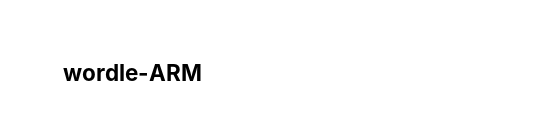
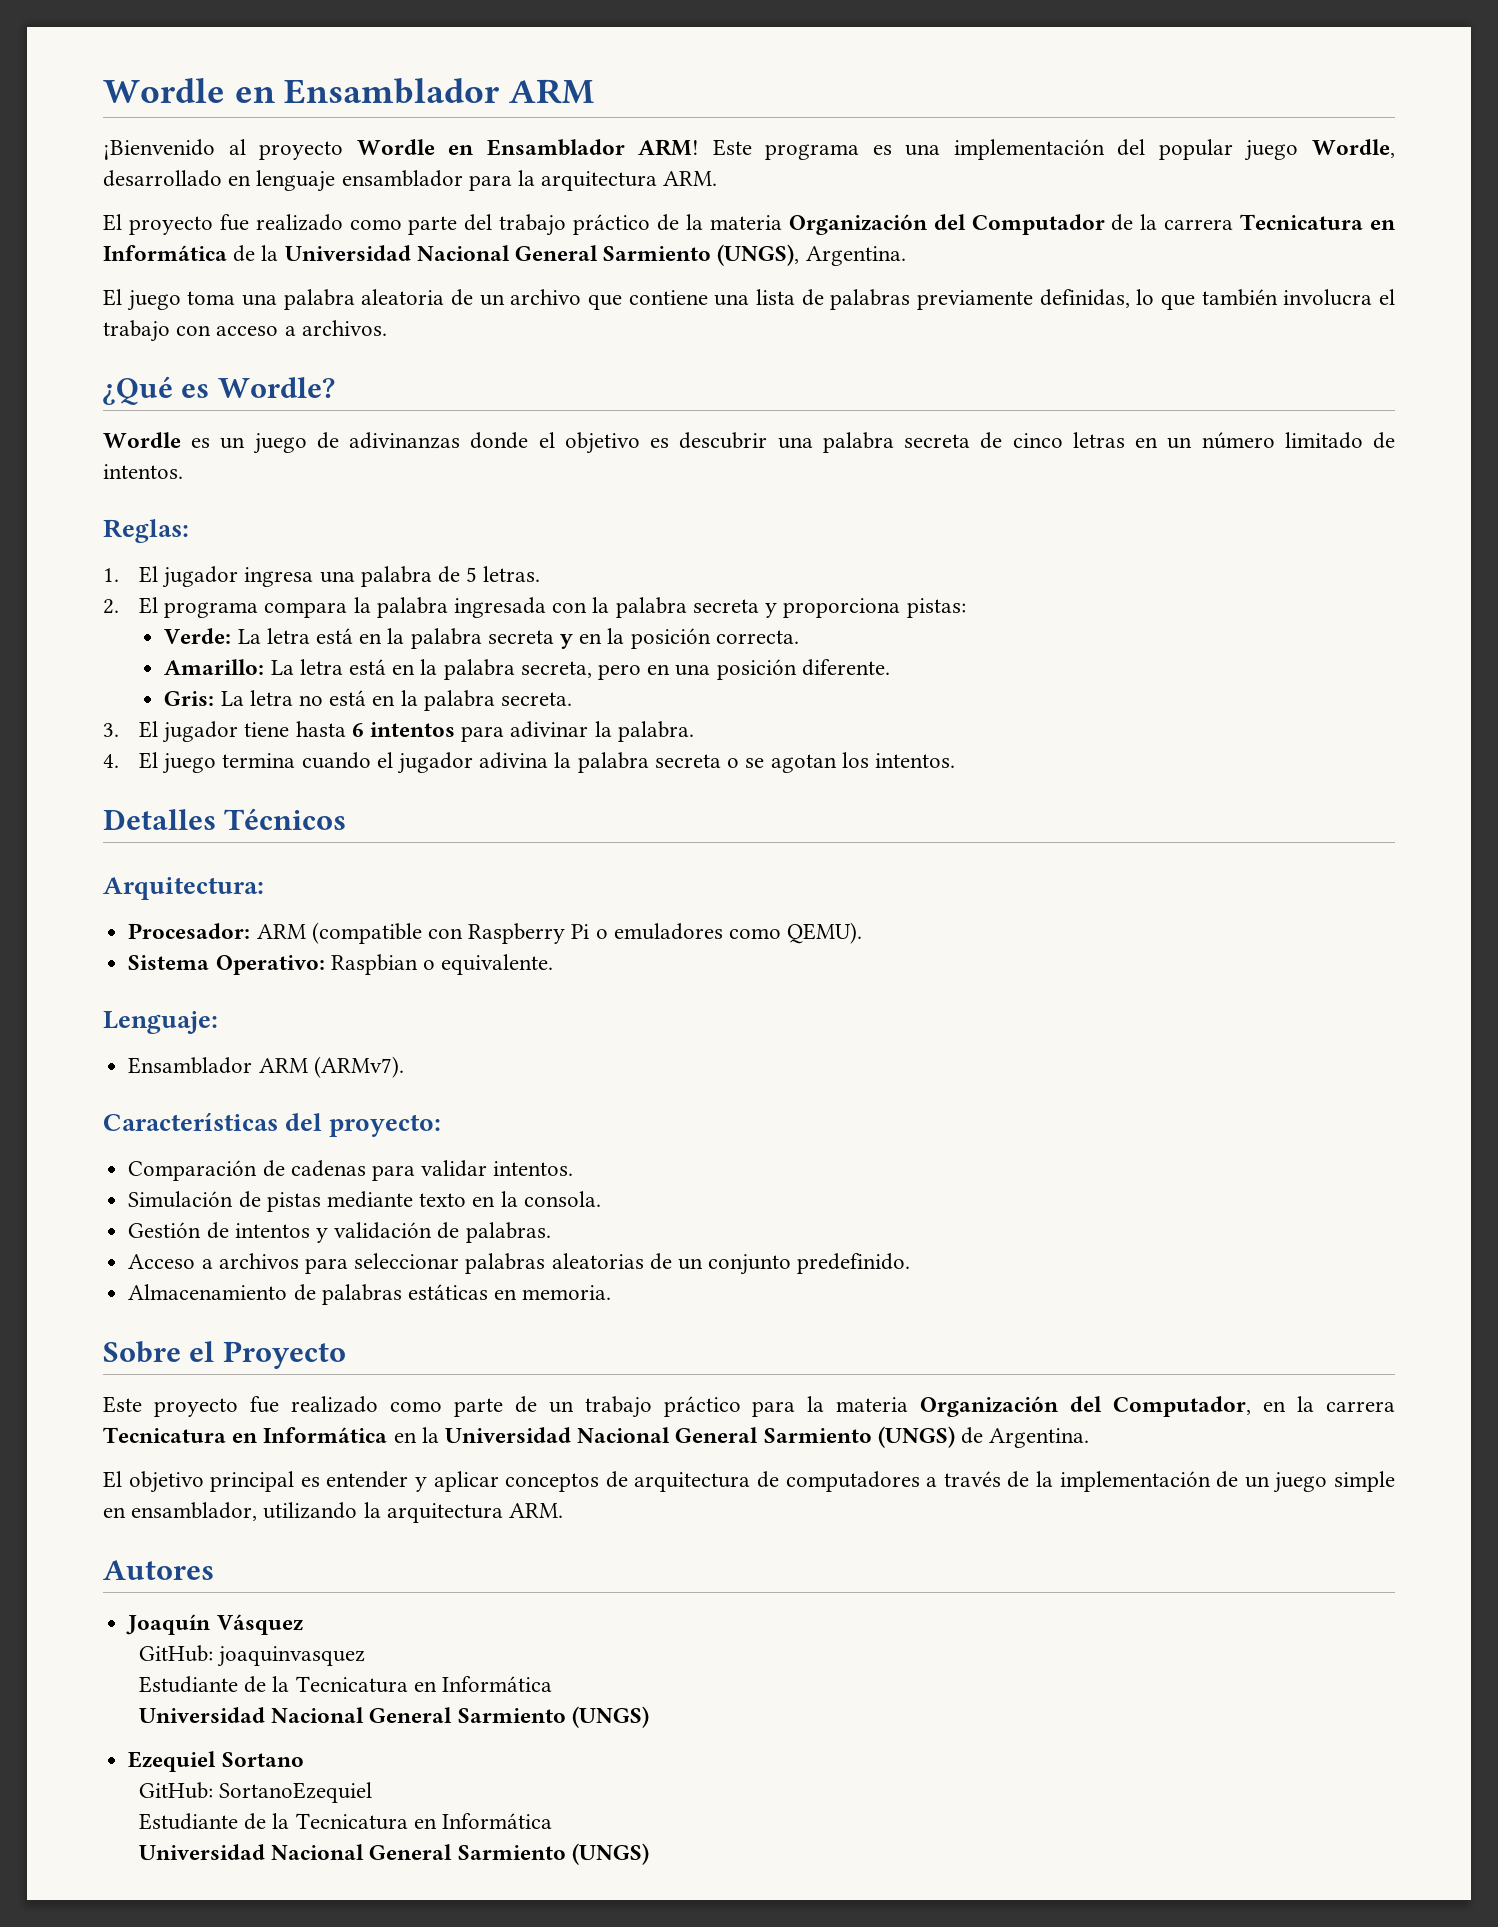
[63,64,202,81] wordle-ARM -> [103,78,595,104] [103,139,1395,161] [103,170,718,192] [103,214,1395,236] [103,244,906,266] [103,289,1396,311] [103,320,387,342] [103,376,335,405] [103,432,1395,454] [103,464,183,479] [103,519,189,543] [103,566,541,588] [103,597,966,618] [164,628,799,649] [164,659,890,680] [164,690,572,711] [103,721,694,743] [103,752,955,774] [103,808,347,830] [103,877,264,900] [128,922,863,944] [128,954,554,975] [103,1011,218,1034] [128,1056,404,1078] [103,1112,442,1137] [128,1160,574,1181] [128,1191,601,1212] [128,1222,551,1243] [128,1253,911,1275] [128,1284,612,1305] [103,1341,346,1369] [103,1396,1395,1418] [103,1426,1090,1448] [103,1471,1395,1493] [103,1502,564,1523] [103,1560,214,1580] [126,1614,303,1635] [139,1645,366,1667] [139,1676,553,1693] [139,1706,649,1728] [128,1751,304,1772] [139,1782,373,1803] [139,1813,553,1830] [139,1843,649,1865] Wordle en Ensamblador ARM // ¡Bienvenido al proyecto Wordle en Ensamblador ARM! Este programa es una implementación del popular juego Wordle, desarrollado en lenguaje ensamblador para la arquitectura ARM. // El proyecto fue realizado como parte del trabajo práctico de la materia Organización del Computador de la carrera Tecnicatura en Informática de la Universidad Nacional General Sarmiento (UNGS), Argentina. // El juego toma una palabra aleatoria de un archivo que contiene una lista de palabras previamente definidas, lo que también involucra el trabajo con acceso a archivos. // ¿Qué es Wordle? // Wordle es un juego de adivinanzas donde el objetivo es descubrir una palabra secreta de cinco letras en un número limitado de intentos. // Reglas: // 1. El jugador ingresa una palabra de 5 letras. // 2. El programa compara la palabra ingresada con la palabra secreta y proporciona pistas: // Verde: La letra está en la palabra secreta y en la posición correcta. // Amarillo: La letra está en la palabra secreta, pero en una posición diferente. // Gris: La letra no está en la palabra secreta. // 3. El jugador tiene hasta 6 intentos para adivinar la palabra. // 4. El juego termina cuando el jugador adivina la palabra secreta o se agotan los intentos. // Detalles Técnicos // Arquitectura: // Procesador: ARM (compatible con Raspberry Pi o emuladores como QEMU). // Sistema Operativo: Raspbian o equivalente. // Lenguaje: // Ensamblador ARM (ARMv7). // Características del proyecto: // Comparación de cadenas para validar intentos. // Simulación de pistas mediante texto en la consola. // Gestión de intentos y validación de palabras. // Acceso a archivos para seleccionar palabras aleatorias de un conjunto predefinido. // Almacenamiento de palabras estáticas en memoria. // Sobre el Proyecto // Este proyecto fue realizado como parte de un trabajo práctico para la materia Organización del Computador, en la carrera Tecnicatura en Informática en la Universidad Nacional General Sarmiento (UNGS) de Argentina. // El objetivo principal es entender y aplicar conceptos de arquitectura de computadores a través de la implementación de un juego simple en ensamblador, utilizando la arquitectura ARM. // Autores // Joaquín Vásquez // GitHub: joaquinvasquez // Estudiante de la Tecnicatura en Informática // Universidad Nacional General Sarmiento (UNGS) // Ezequiel Sortano // GitHub: SortanoEzequiel // Estudiante de la Tecnicatura en Informática // Universidad Nacional General Sarmiento (UNGS)

